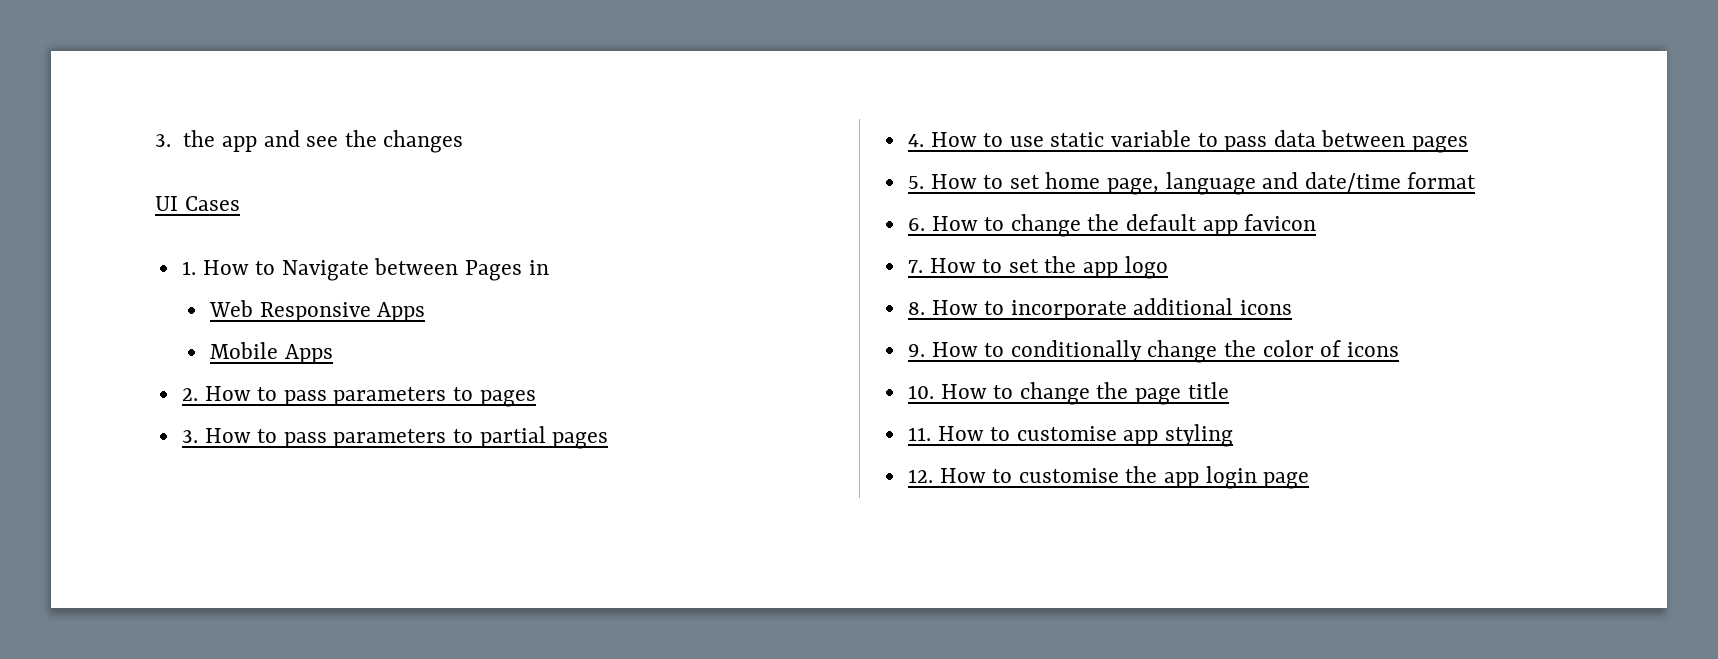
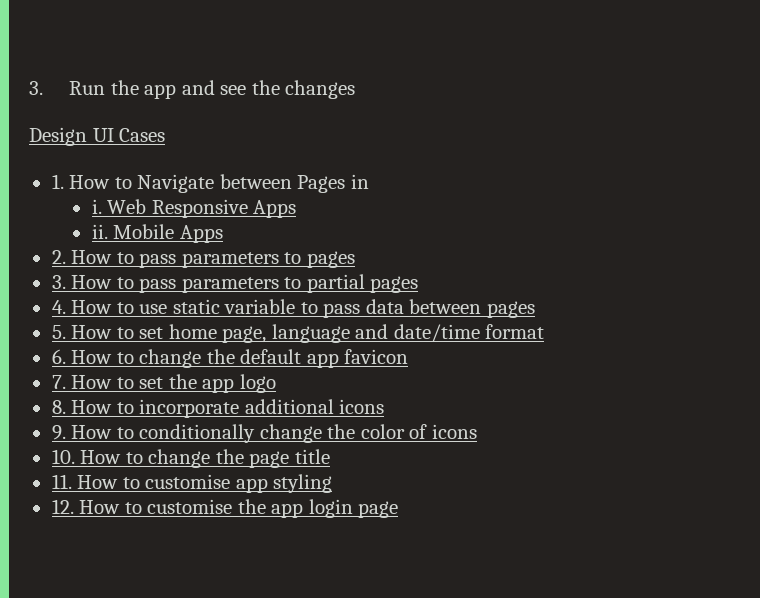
[155,134,171,147] 3. -> [29,81,106,95] 3. Run
(464, 141) none -> [29,127,87,146] Design
(549, 267) none -> [91,199,102,214] i.
(426, 312) none -> [91,224,108,239] ii.

